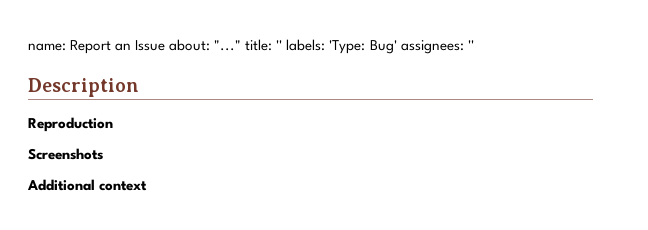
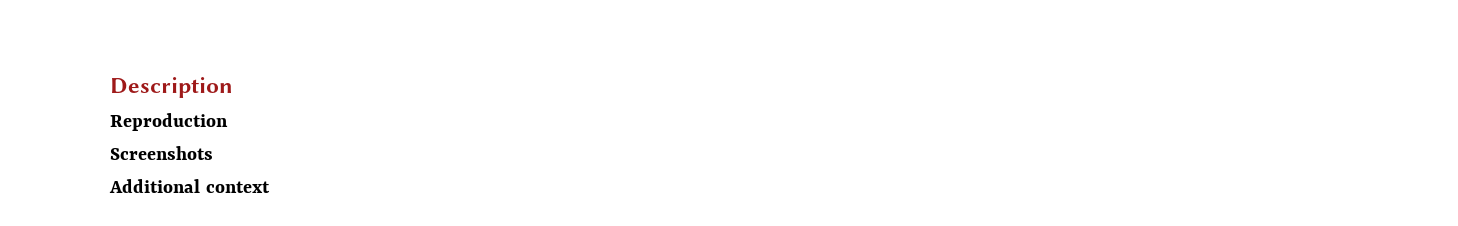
[28,39,474,54] name: Report an Issue about: "..." title: '' labels: 'Type: Bug' assignees: '' // -> (110, 87) none

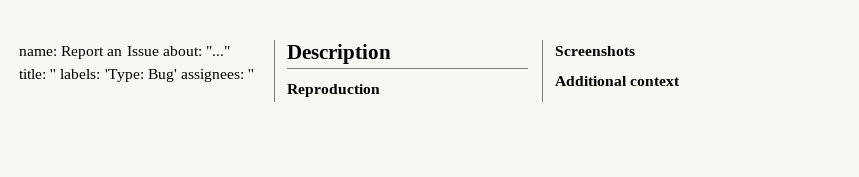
(110, 87) none -> [19,46,230,59] [19,69,255,82] name: Report an Issue about: "..." title: '' labels: 'Type: Bug' assignees: '' //

